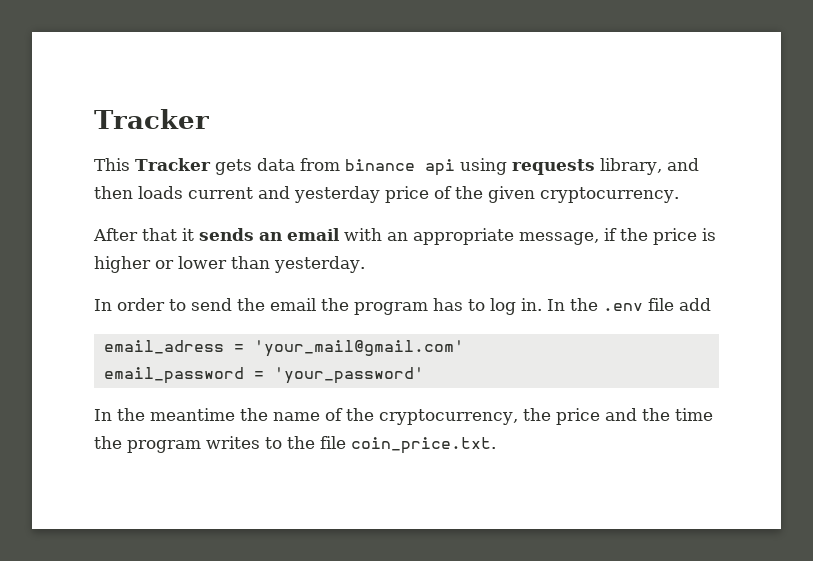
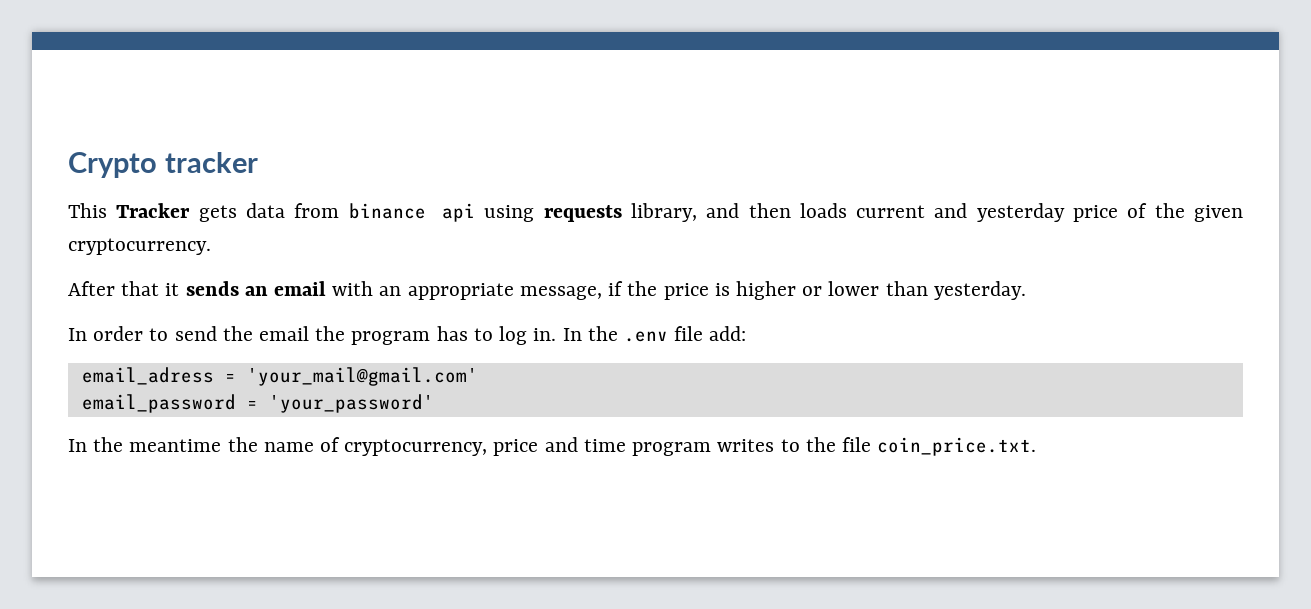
[94,109,209,129] Tracker -> [68,152,258,178] Crypto tracker
[679,298,711,311] add -> [709,326,747,341] add:
[346,408,713,425] [94,436,122,449] the cryptocurrency, the price and the time the -> [344,437,626,456] cryptocurrency, price and time

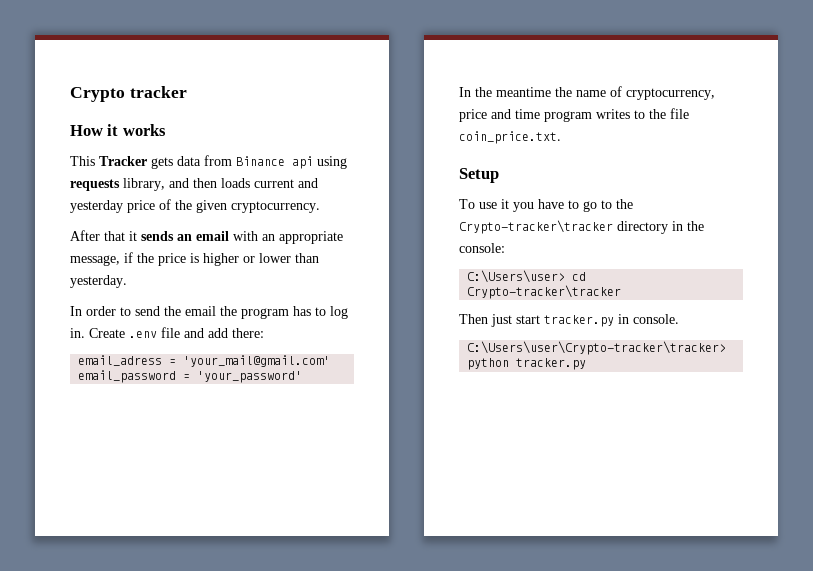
(258, 162) none -> [70,124,166,136] // How it works
[348,203,426,219] binance -> [236,156,285,166] Binance
[562,326,747,342] In the .env file add: -> [89,327,264,338] Create .env file and add there:
(1037, 446) none -> [459,168,499,183] [459,199,633,212] [459,220,704,234] [459,243,505,253] [467,270,587,283] [467,285,622,299] [459,314,679,327] [467,341,727,355] [467,358,587,370] // Setup // To use it you have to go to the Crypto-tracker\tracker directory in the console: // C:\Users\user> cd Crypto-tracker\tracker // Then just start tracker.py in console. // C:\Users\user\Crypto-tracker\tracker> python tracker.py

